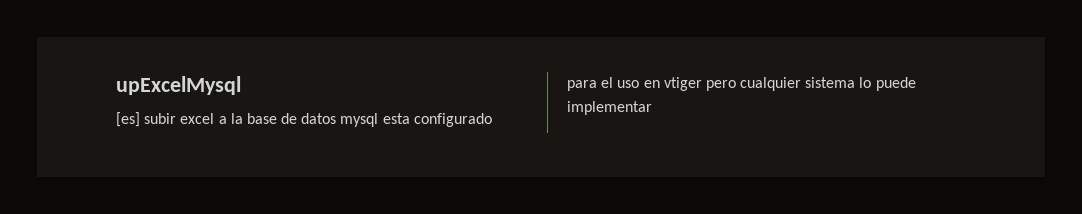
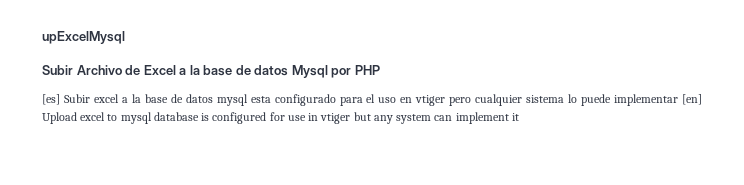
(241, 85) none -> [42,65,380,78] // Subir Archivo de Excel a la base de datos Mysql por PHP
[144,113,177,124] subir -> [63,94,90,103] Subir
(652, 108) none -> [682,94,703,105] [42,112,519,124] [en] Upload excel to mysql database is configured for use in vtiger but any system can implement it

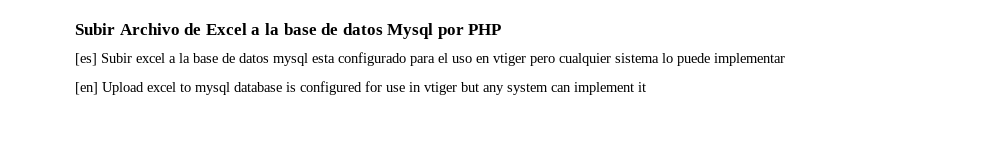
[42,31,125,44] upExcelMysql // -> (75, 29) none
(679, 100) none -> (785, 59) //

